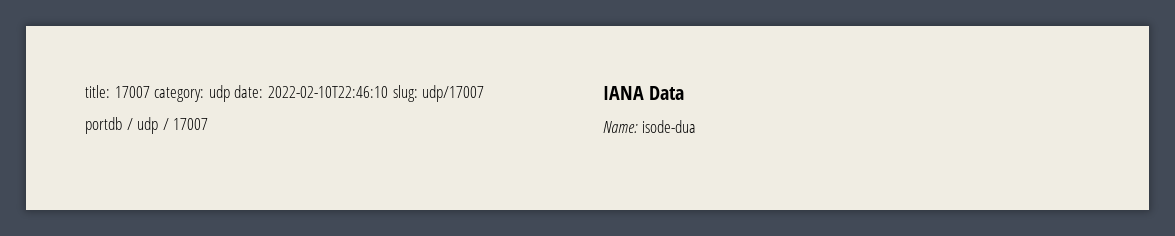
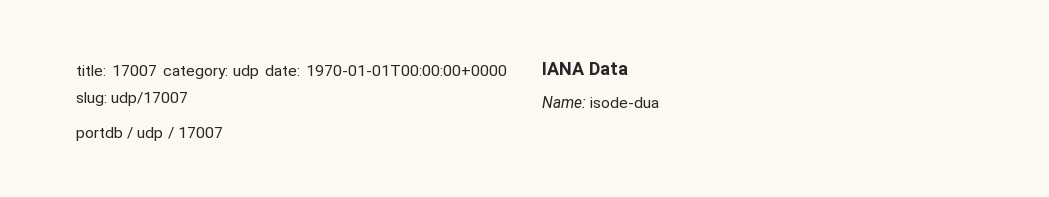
[267,86,388,98] 2022-02-10T22:46:10 -> [306,65,507,76] 1970-01-01T00:00:00+0000

